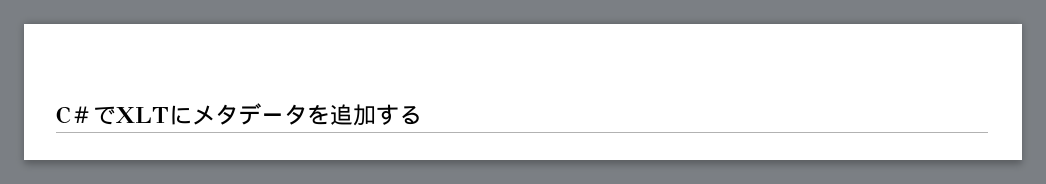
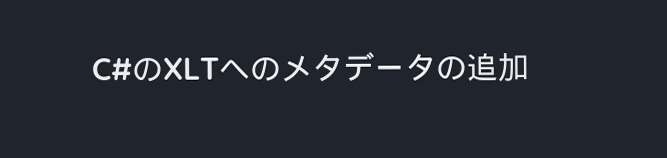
[56,103,422,126] C＃でXLTにメタデータを追加する -> [91,51,530,83] C#のXLTへのメタデータの追加

